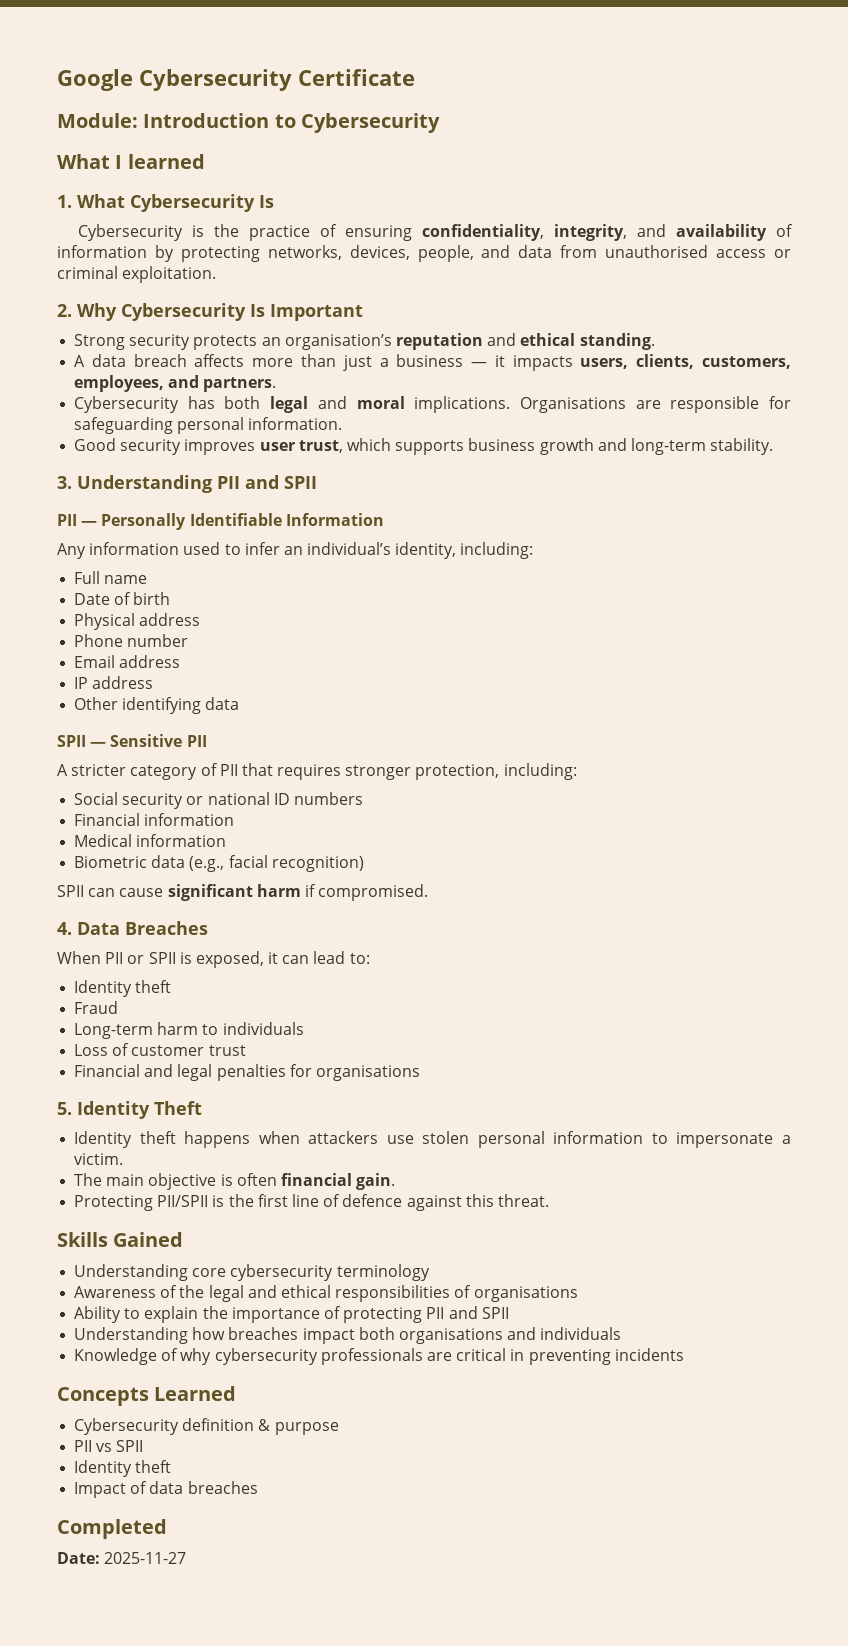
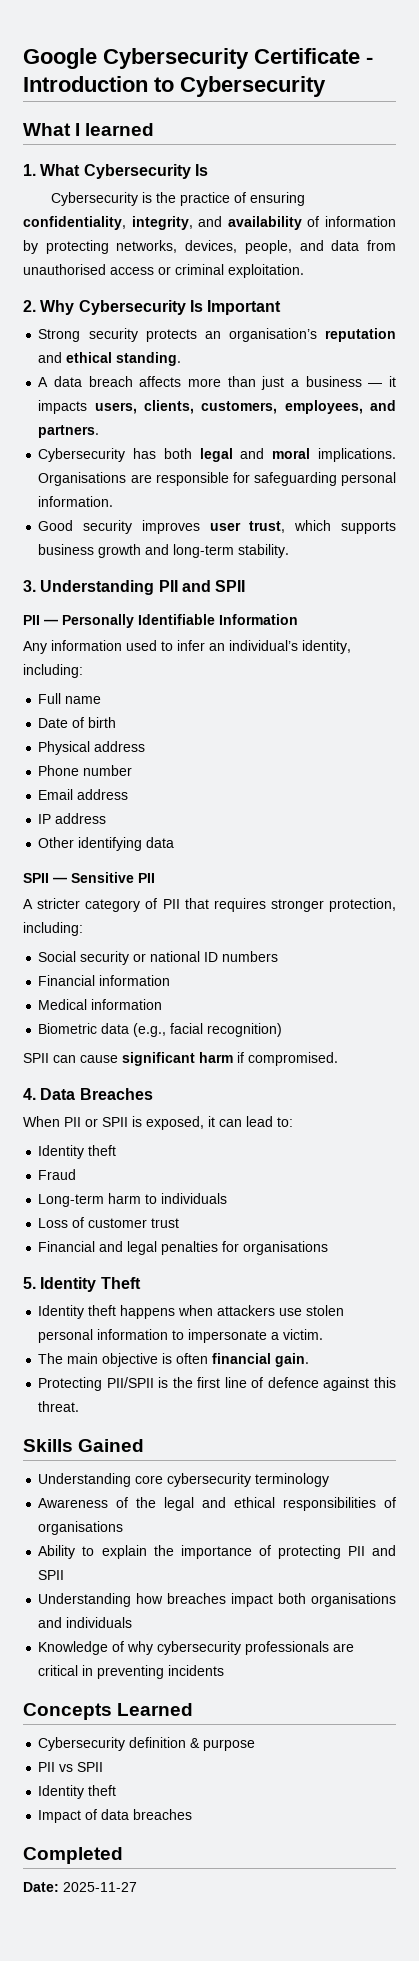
[57,113,138,128] // Module: -> [366,57,373,64] -

